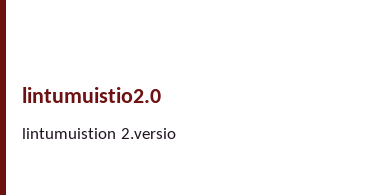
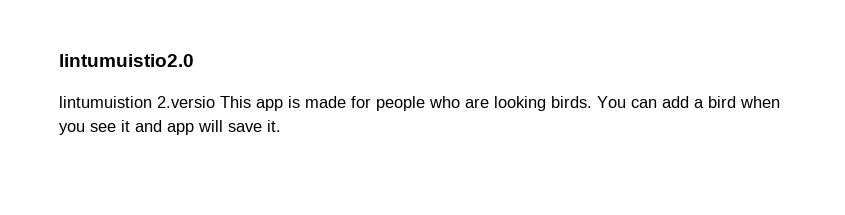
(176, 133) none -> [220,96,780,111] [59,120,281,135] This app is made for people who are looking birds. You can add a bird when you see it and app will save it.

